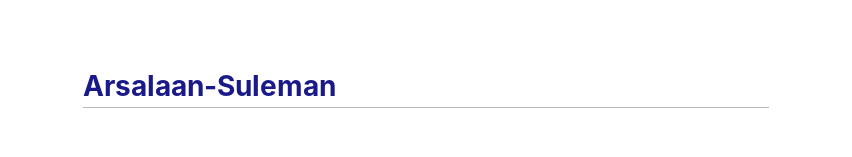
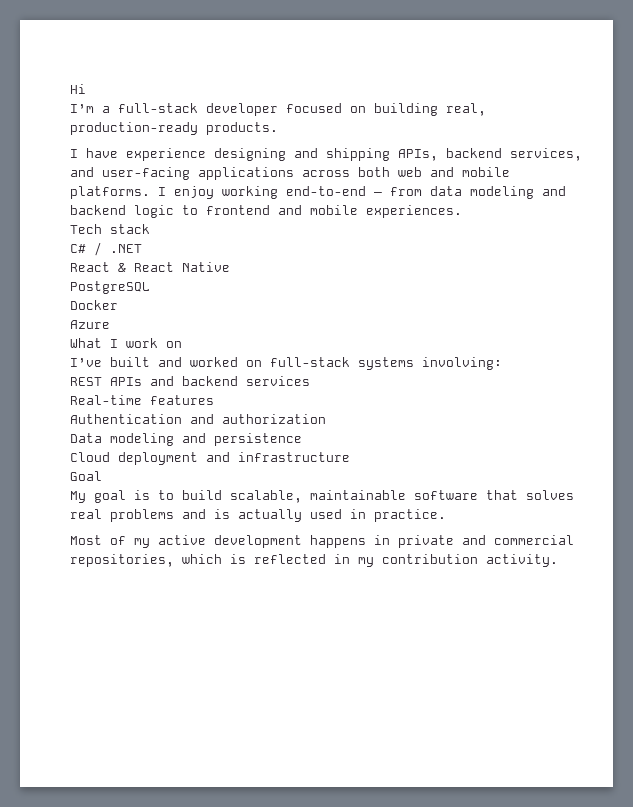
[83,75,336,96] Arsalaan-Suleman -> [70,84,86,94] [70,103,486,116] [70,122,278,135] [70,148,582,161] [70,167,510,180] [70,186,566,199] [70,205,462,218] [70,224,150,234] [70,242,142,256] [70,262,230,272] [70,281,150,294] [70,300,118,310] [70,320,110,329] [70,338,182,348] [70,357,502,370] [70,376,310,386] [70,395,214,405] [70,414,326,424] [70,433,302,446] [70,452,350,465] [70,471,102,481] [70,490,574,503] [70,509,446,522] [70,535,574,548] [70,554,558,567] Hi // I’m a full-stack developer focused on building real, production-ready products. // I have experience designing and shipping APIs, backend services, and user-facing applications across both web and mobile platforms. I enjoy working end-to-end — from data modeling and backend logic to frontend and mobile experiences. // Tech stack // C# / .NET // React & React Native // PostgreSQL // Docker // Azure // What I work on // I’ve built and worked on full-stack systems involving: // REST APIs and backend services // Real-time features // Authentication and authorization // Data modeling and persistence // Cloud deployment and infrastructure // Goal // My goal is to build scalable, maintainable software that solves real problems and is actually used in practice. // Most of my active development happens in private and commercial repositories, which is reflected in my contribution activity.

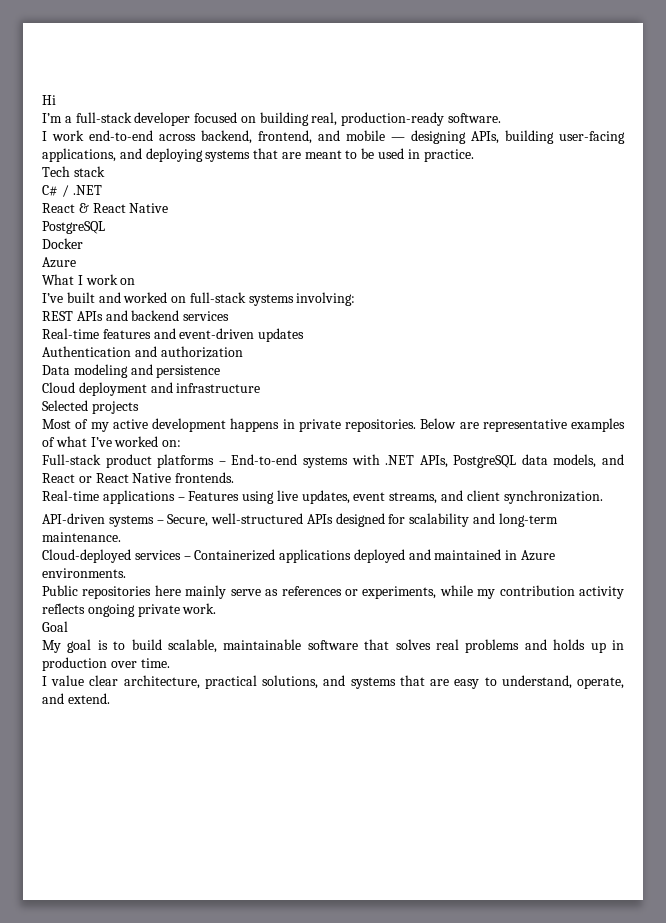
[206,122,278,135] [70,148,582,161] [70,167,510,180] [70,186,566,199] [70,205,462,218] products. // I have experience designing and shipping APIs, backend services, and user-facing applications across both web and mobile platforms. I enjoy working end-to-end — from data modeling and backend logic to frontend and mobile experiences. -> [448,113,502,123] [42,130,625,144] [42,148,474,162] software. // I work end-to-end across backend, frontend, and mobile — designing APIs, building user-facing applications, and deploying systems that are meant to be used in practice.
(214, 400) none -> [153,328,305,342] and event-driven updates
(350, 457) none -> [42,400,139,414] [42,418,625,432] [42,436,182,447] [42,454,624,468] [42,472,235,483] [42,490,603,504] [42,513,558,527] [42,532,121,542] [42,549,556,563] [42,568,126,578] [42,585,624,599] [42,603,217,617] // Selected projects // Most of my active development happens in private repositories. Below are representative examples of what I’ve worked on: // Full-stack product platforms – End-to-end systems with .NET APIs, PostgreSQL data models, and React or React Native frontends. // Real-time applications – Features using live updates, event streams, and client synchronization. // API-driven systems – Secure, well-structured APIs designed for scalability and long-term maintenance. // Cloud-deployed services – Containerized applications deployed and maintained in Azure environments. // Public repositories here mainly serve as references or experiments, while my contribution activity reflects ongoing private work.
[214,509,446,522] [70,535,574,548] [70,554,558,567] is actually used in practice. // Most of my active development happens in private and commercial repositories, which is reflected in my contribution activity. -> [553,639,624,653] [42,657,170,671] [42,675,624,689] [42,693,110,704] holds up in production over time. // I value clear architecture, practical solutions, and systems that are easy to understand, operate, and extend.

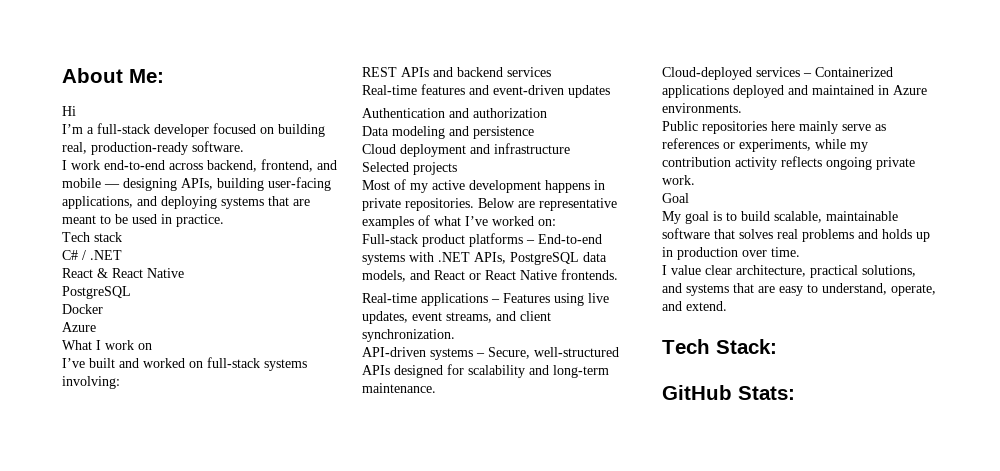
(42, 100) none -> [62,68,164,83] About Me: //
(110, 698) none -> [662,339,777,354] [662,385,795,400] // Tech Stack: // GitHub Stats:

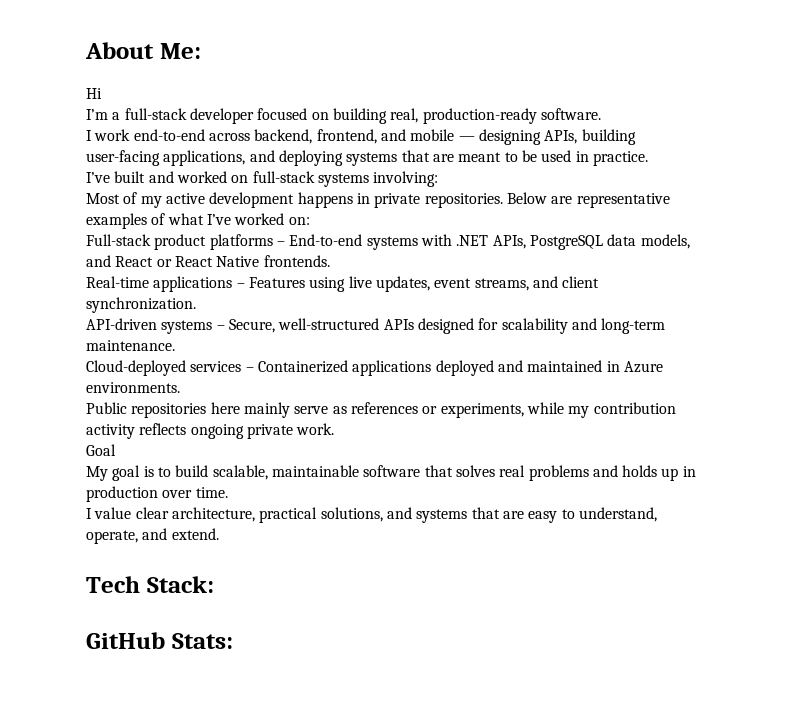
[62,232,122,242] [62,250,122,260] [62,268,184,278] [62,286,131,299] [62,304,103,314] [62,322,96,332] [62,340,152,350] // Tech stack // C# / .NET // React & React Native // PostgreSQL // Docker // Azure // What I work on -> (648, 158) none
[362,67,551,77] [362,84,610,98] [362,108,547,118] [362,126,534,139] [362,143,570,157] [362,162,457,175] // REST APIs and backend services // Real-time features and event-driven updates // Authentication and authorization // Data modeling and persistence // Cloud deployment and infrastructure // Selected projects -> (439, 179) none

